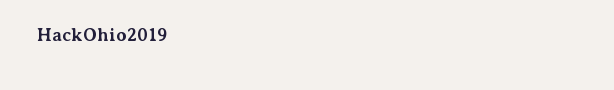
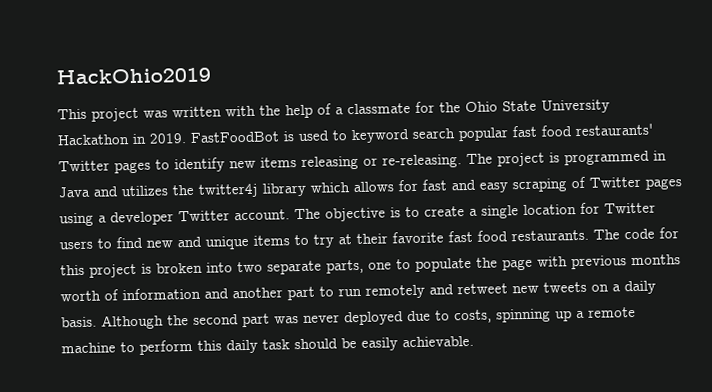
(167, 34) none -> [57,99,610,122] [57,123,653,146] [58,150,667,174] [58,176,682,198] [59,202,656,227] [59,227,679,250] [60,254,681,278] [60,280,656,302] [61,307,636,330] [61,335,474,355] // This project was written with the help of a classmate for the Ohio State University Hackathon in 2019. FastFoodBot is used to keyword search popular fast food restaurants' Twitter pages to identify new items releasing or re-releasing. The project is programmed in Java and utilizes the twitter4j library which allows for fast and easy scraping of Twitter pages using a developer Twitter account. The objective is to create a single location for Twitter users to find new and unique items to try at their favorite fast food restaurants. The code for this project is broken into two separate parts, one to populate the page with previous months worth of information and another part to run remotely and retweet new tweets on a daily basis. Although the second part was never deployed due to costs, spinning up a remote machine to perform this daily task should be easily achievable.

